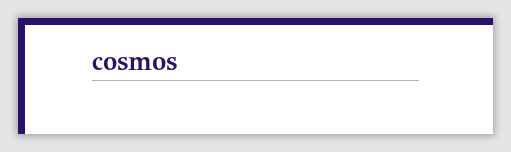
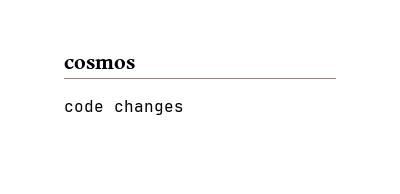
(177, 63) none -> [64,100,184,115] // code changes

